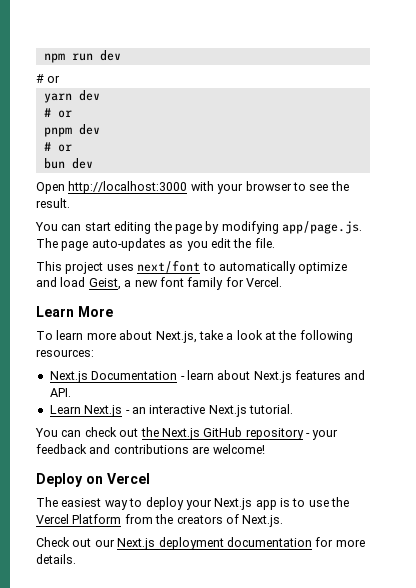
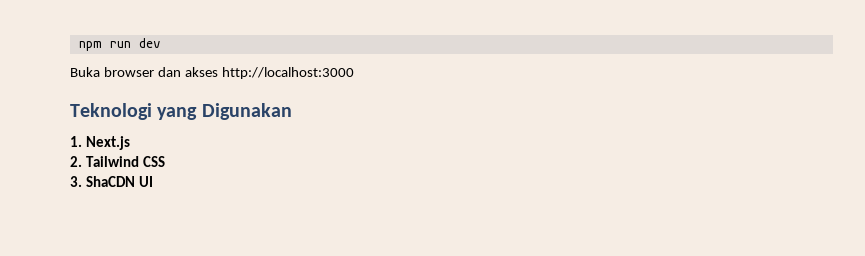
[36,74,61,83] [43,90,100,103] [43,108,72,118] [43,124,100,137] [43,142,72,152] [43,158,93,169] [36,181,349,194] [36,198,70,208] [35,221,362,234] [36,238,275,251] [36,260,348,274] [36,277,282,290] [36,306,113,317] [36,330,353,343] [36,349,94,357] [49,370,366,383] [49,388,71,397] [49,404,293,417] [35,427,339,440] [36,444,265,454] [36,473,150,487] [36,497,350,510] [36,514,284,527] [36,537,365,550] [36,554,76,564] # or // yarn dev // # or // pnpm dev // # or // bun dev // Open http://localhost:3000 with your browser to see the result. // You can start editing the page by modifying app/page.js. The page auto-updates as you edit the file. // This project uses next/font to automatically optimize and load Geist, a new font family for Vercel. // Learn More // To learn more about Next.js, take a look at the following resources: // Next.js Documentation - learn about Next.js features and API. // Learn Next.js - an interactive Next.js tutorial. // You can check out the Next.js GitHub repository - your feedback and contributions are welcome! // Deploy on Vercel // The easiest way to deploy your Next.js app is to use the Vercel Platform from the creators of Next.js. // Check out our Next.js deployment documentation for more details. -> [70,67,354,79] [70,103,292,120] [70,136,130,150] [70,156,165,167] [70,176,153,187] Buka browser dan akses http://localhost:3000 // Teknologi yang Digunakan // 1. Next.js // 2. Tailwind CSS // 3. ShaCDN UI

